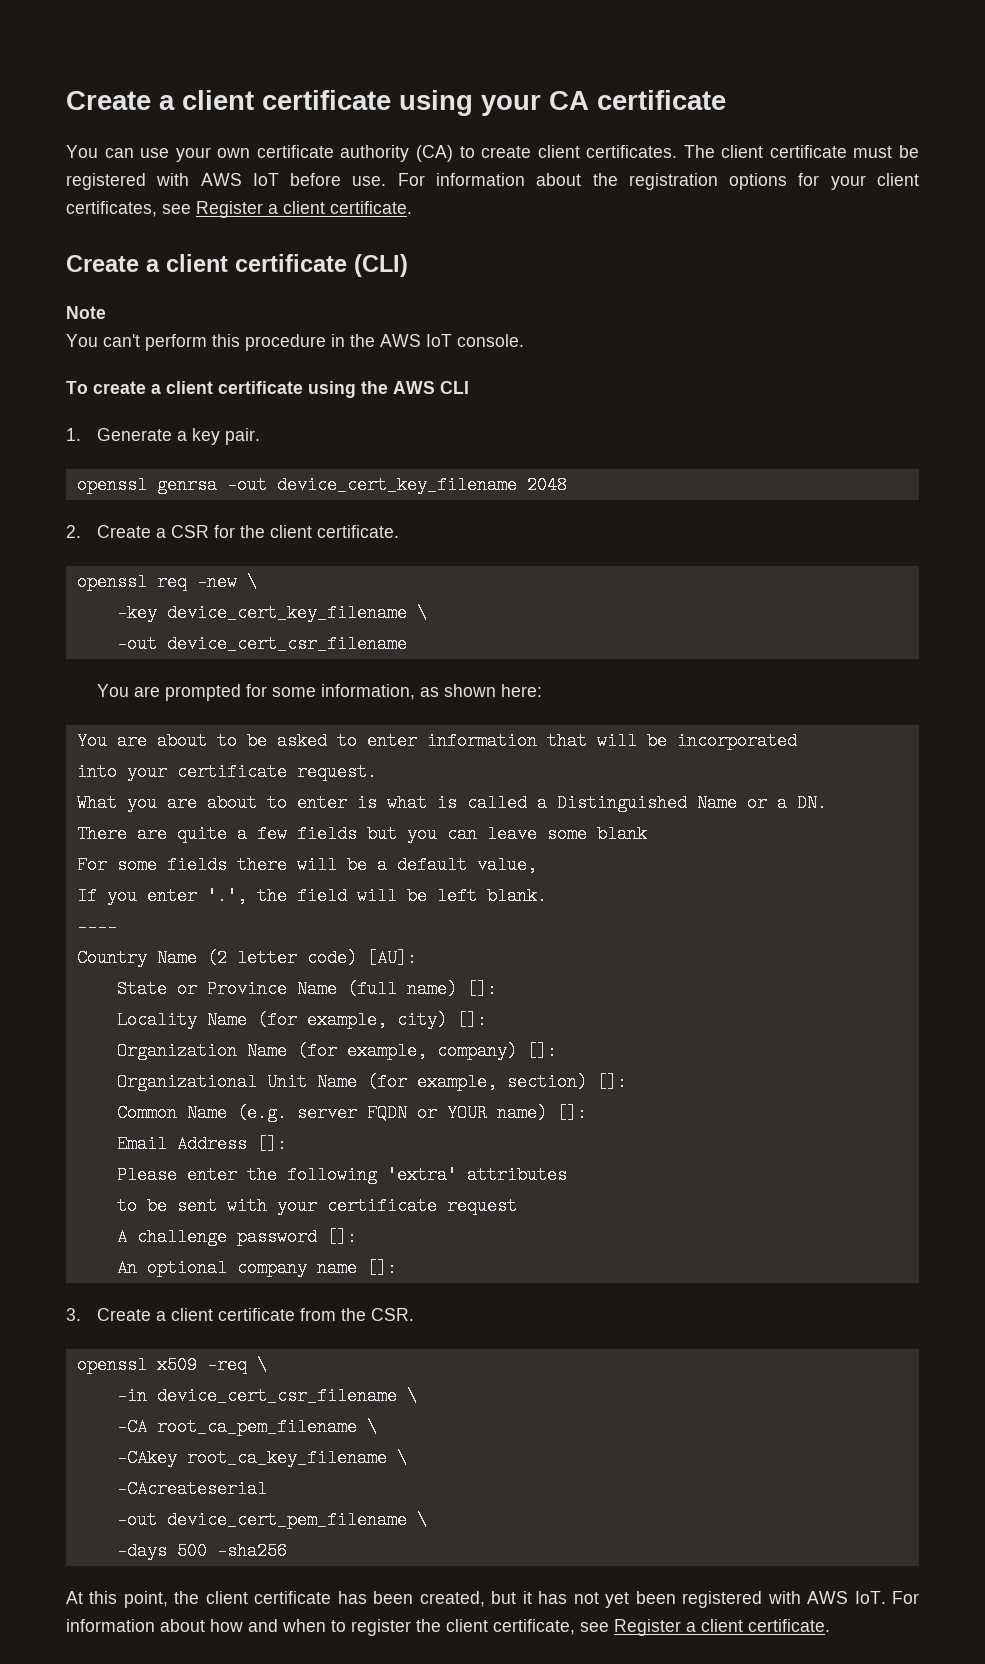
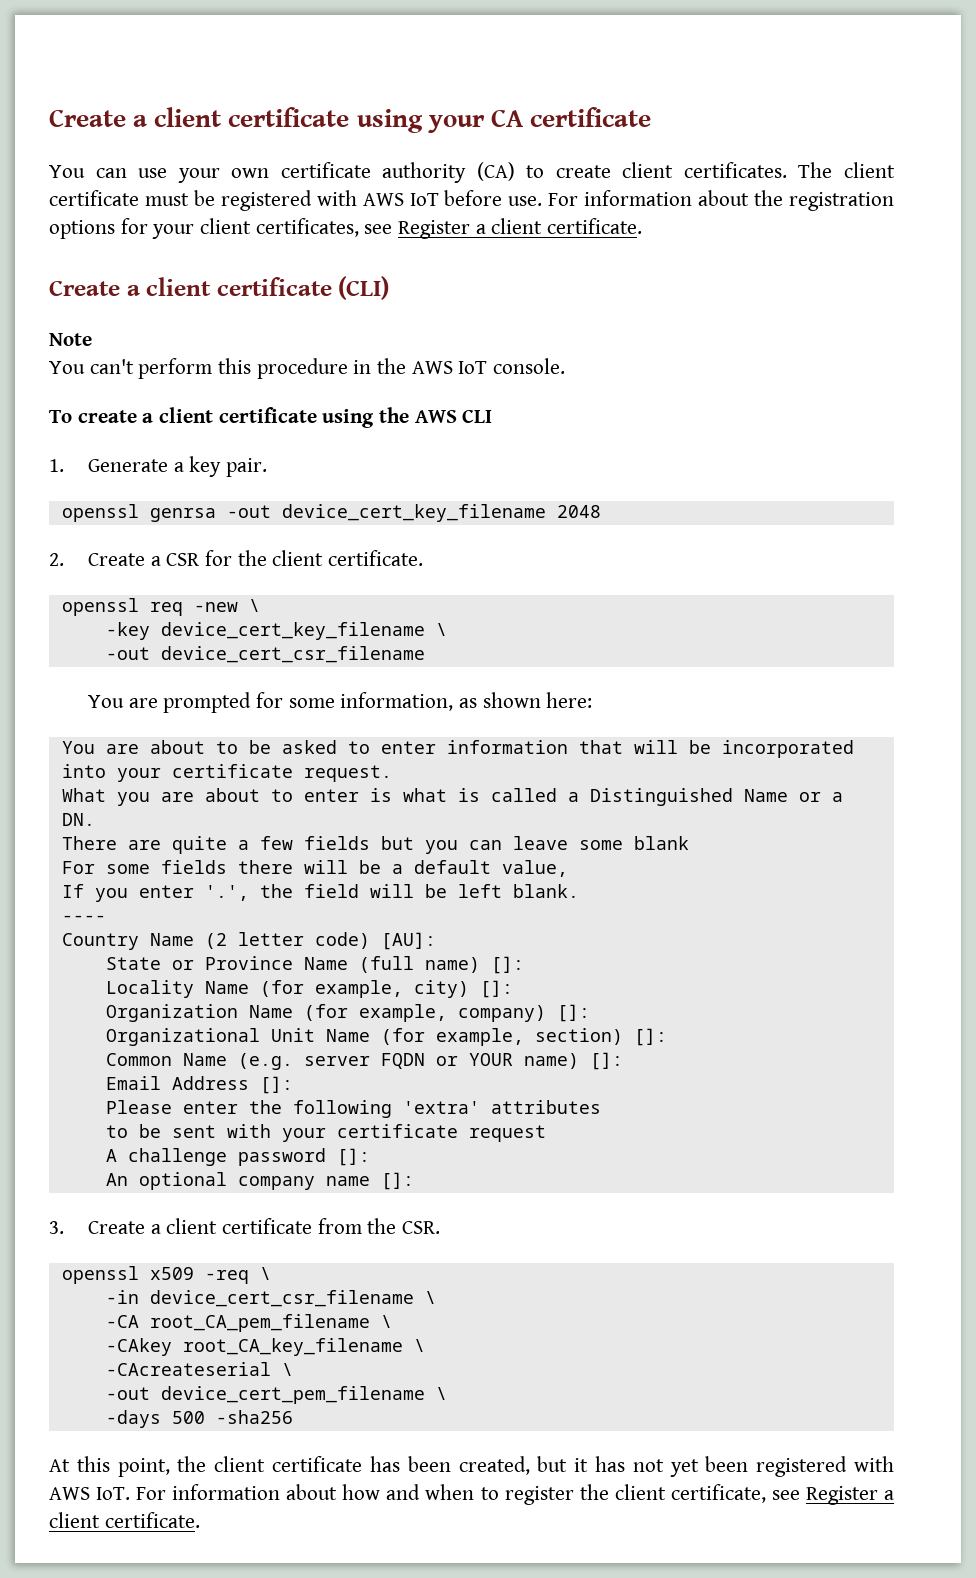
[156,1418,357,1436] root_ca_pem_filename -> [149,1314,370,1332] root_CA_pem_filename
[186,1449,387,1467] root_ca_key_filename -> [182,1338,403,1356] root_CA_key_filename
(267, 1489) none -> [281,1363,293,1376] \

